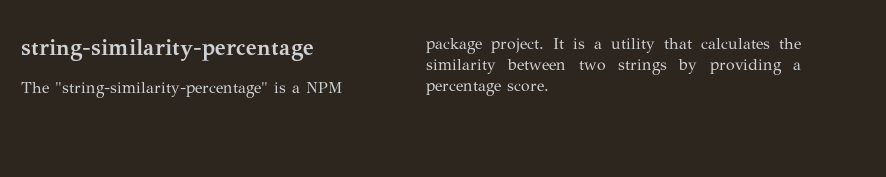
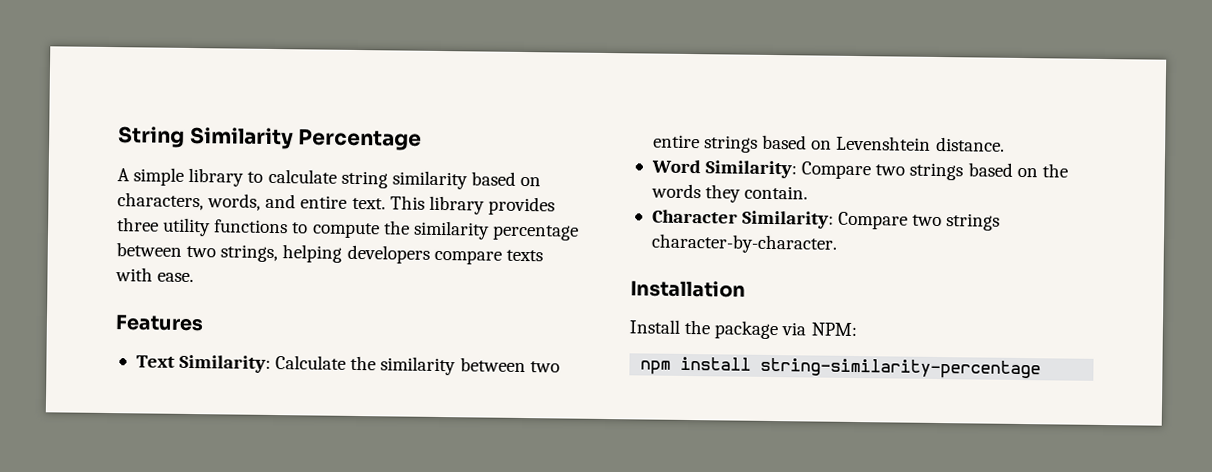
[21,39,314,61] [21,82,343,98] [426,38,801,54] [426,59,801,75] [426,82,549,96] string-similarity-percentage // The "string-similarity-percentage" is a NPM package project. It is a utility that calculates the similarity between two strings by providing a percentage score. -> [118,126,423,151] [117,167,542,190] [117,192,555,216] [117,217,579,241] [116,242,543,265] [115,267,195,283] [115,314,204,332] [135,354,560,376] [652,134,1005,153] [650,159,1068,181] [650,183,809,203] [651,209,1001,231] [650,233,838,254] [630,280,746,298] [629,319,857,340] [640,356,1042,380] String Similarity Percentage // A simple library to calculate string similarity based on characters, words, and entire text. This library provides three utility functions to compute the similarity percentage between two strings, helping developers compare texts with ease. // Features // Text Similarity: Calculate the similarity between two entire strings based on Levenshtein distance. // Word Similarity: Compare two strings based on the words they contain. // Character Similarity: Compare two strings character-by-character. // Installation // Install the package via NPM: // npm install string-similarity-percentage

